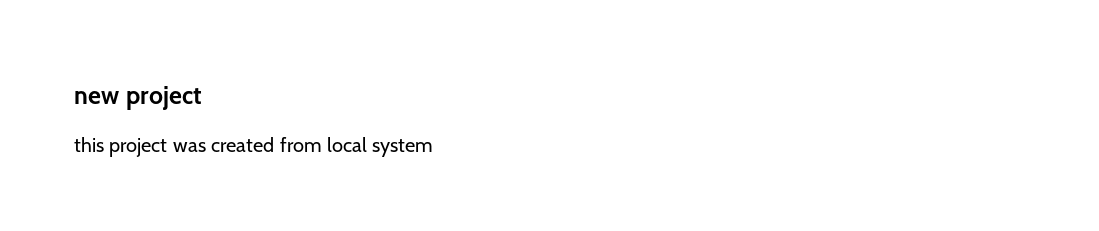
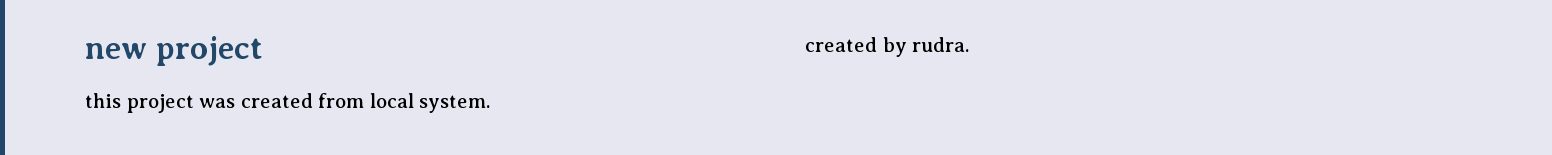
[372,139,434,157] system -> [419,95,491,113] [805,37,970,57] system. // created by rudra.

